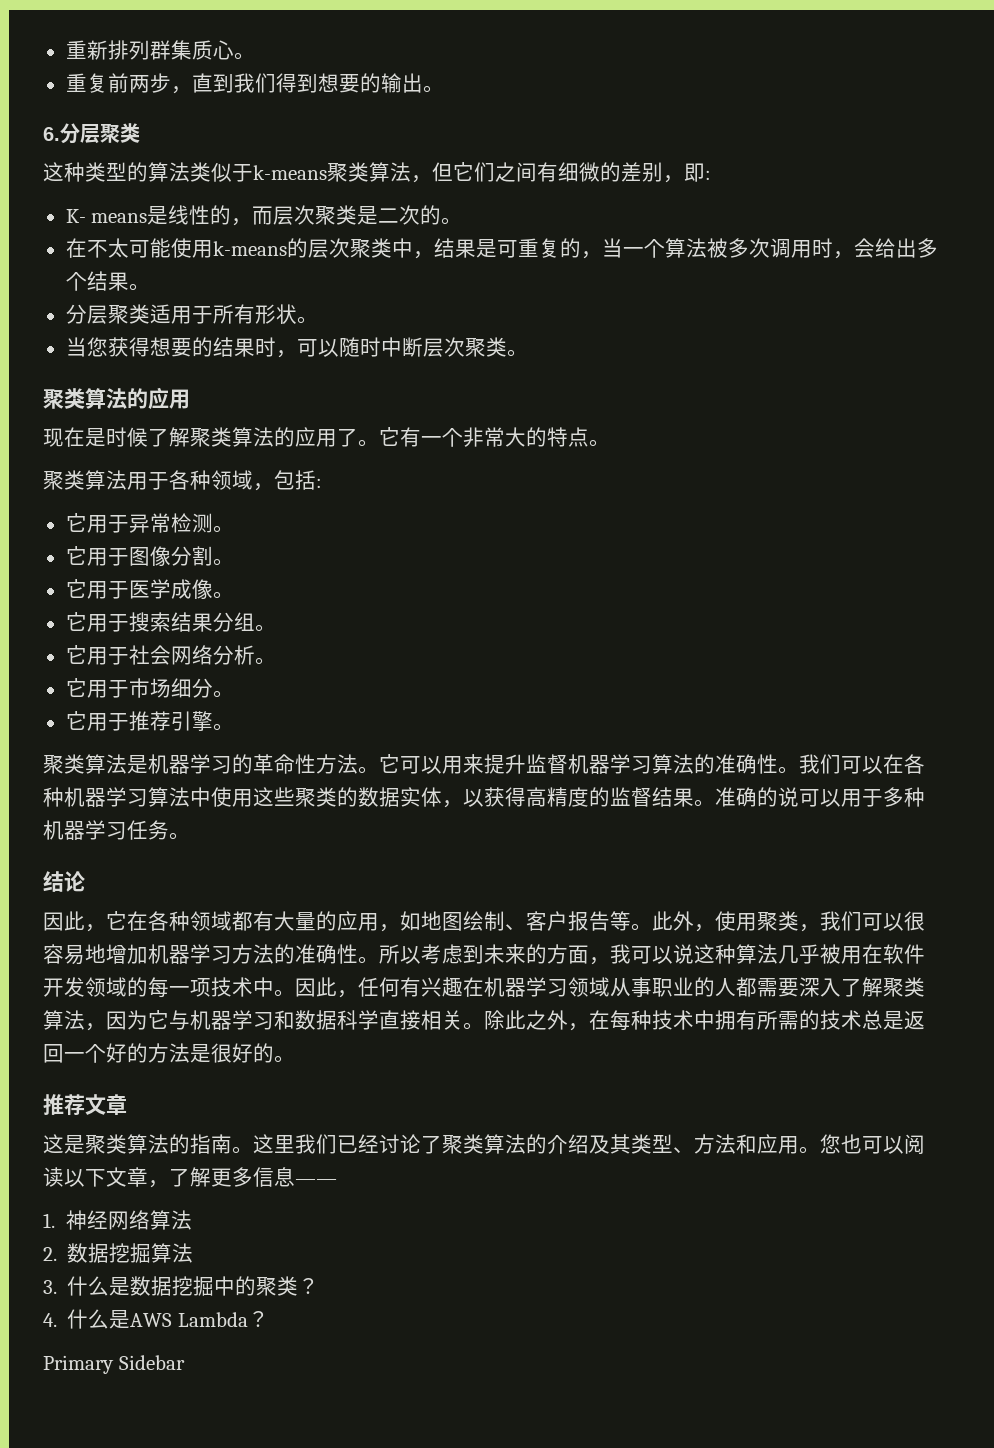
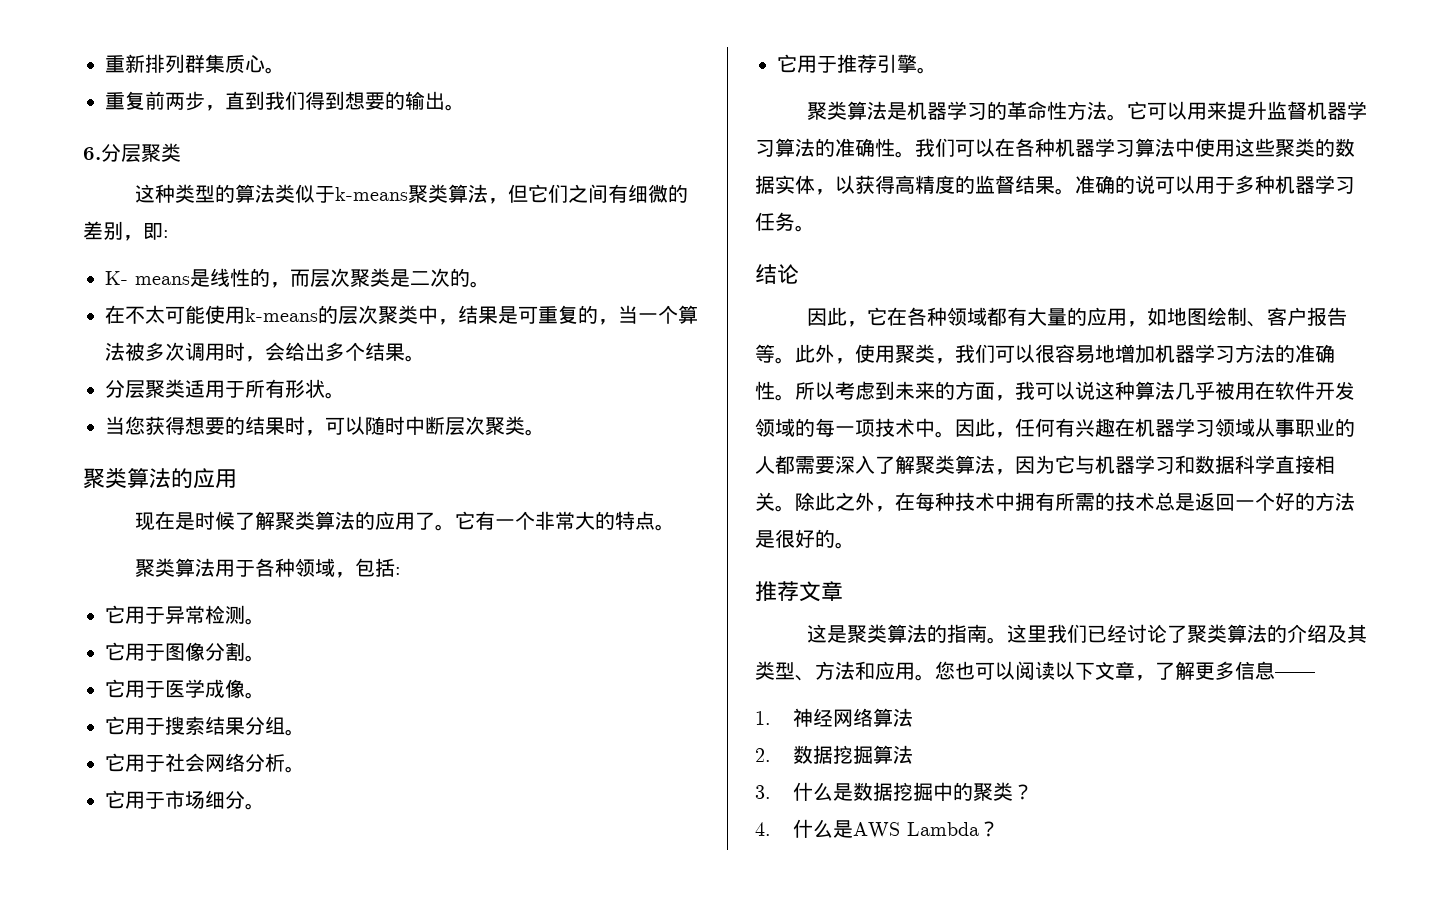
[43,1355,185,1374] // Primary Sidebar -> (999, 829) none

